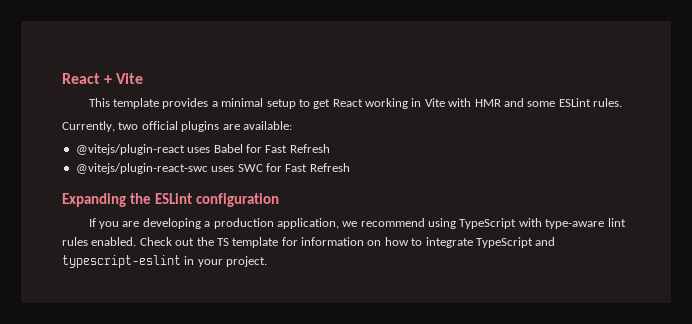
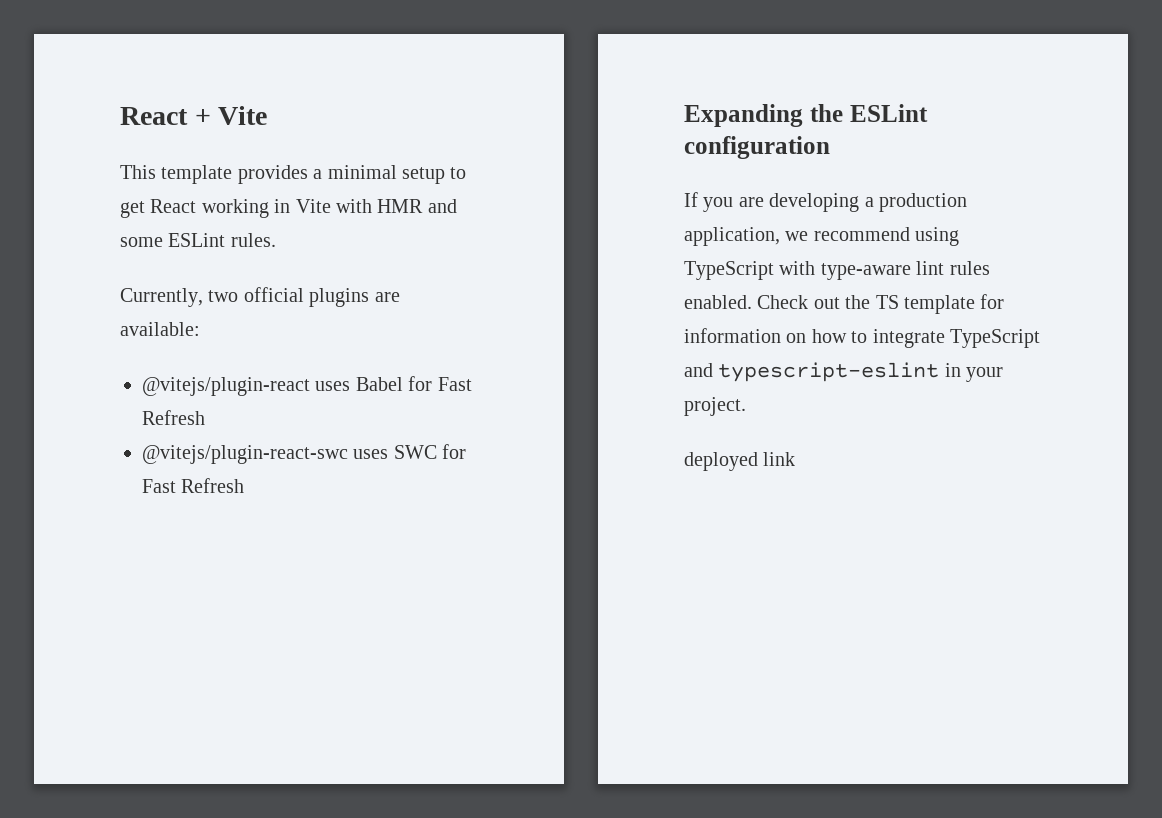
(268, 261) none -> [684,452,796,471] // deployed link

